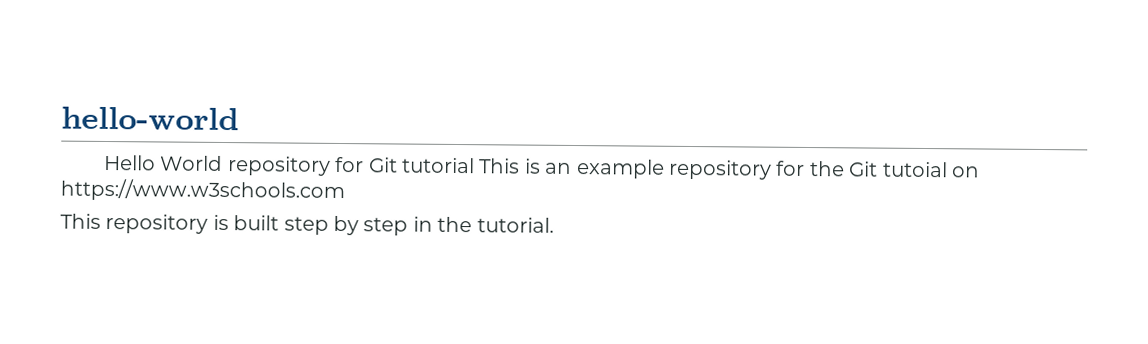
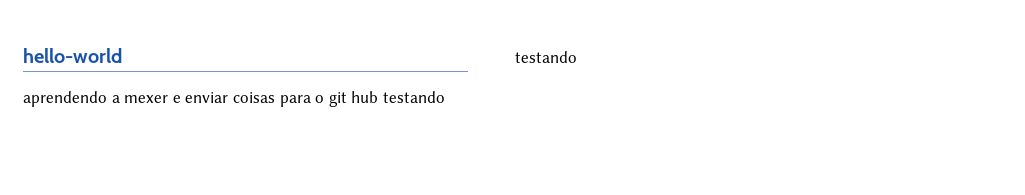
[104,154,981,180] [60,178,345,203] [60,213,554,236] Hello World repository for Git tutorial This is an example repository for the Git tutoial on https://www.w3schools.com // This repository is built step by step in the tutorial. -> [23,91,445,107] [515,51,577,63] aprendendo a mexer e enviar coisas para o git hub testando testando

